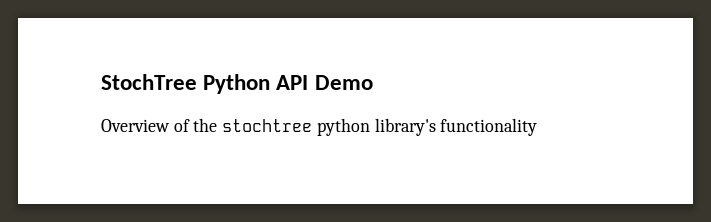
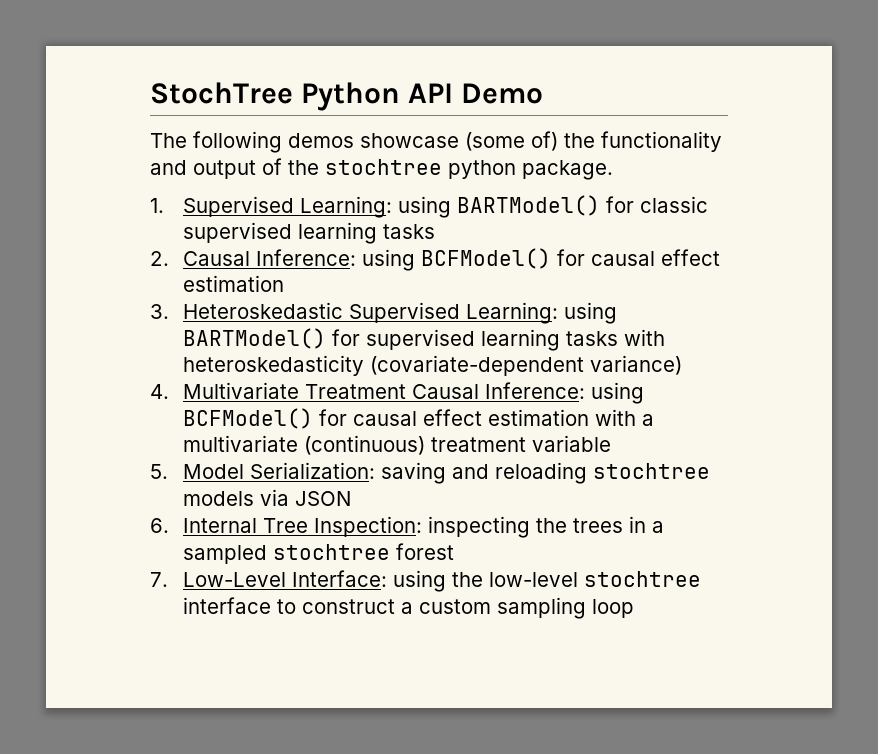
[101,118,538,136] Overview of the stochtree python library's functionality -> [150,131,722,153] [150,158,613,180] [150,195,708,218] [182,222,435,244] [150,248,720,271] [182,275,284,292] [150,302,617,324] [182,328,665,351] [182,355,682,376] [150,382,644,404] [182,408,654,429] [182,435,611,455] [150,462,710,484] [182,489,351,506] [150,516,664,538] [182,543,454,564] [150,570,701,592] [182,597,634,619] The following demos showcase (some of) the functionality and output of the stochtree python package. // 1. Supervised Learning: using BARTModel() for classic supervised learning tasks // 2. Causal Inference: using BCFModel() for causal effect estimation // 3. Heteroskedastic Supervised Learning: using BARTModel() for supervised learning tasks with heteroskedasticity (covariate-dependent variance) // 4. Multivariate Treatment Causal Inference: using BCFModel() for causal effect estimation with a multivariate (continuous) treatment variable // 5. Model Serialization: saving and reloading stochtree models via JSON // 6. Internal Tree Inspection: inspecting the trees in a sampled stochtree forest // 7. Low-Level Interface: using the low-level stochtree interface to construct a custom sampling loop

